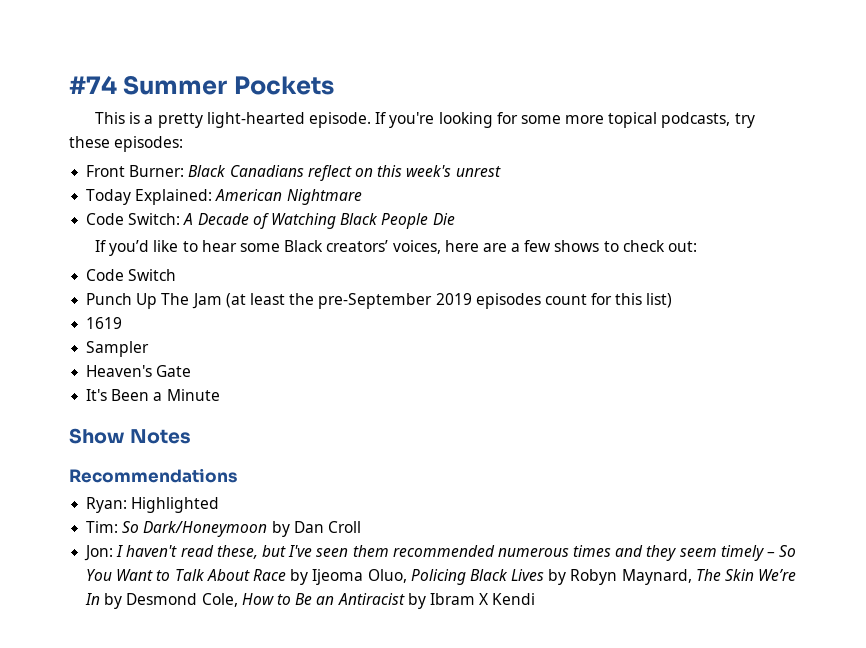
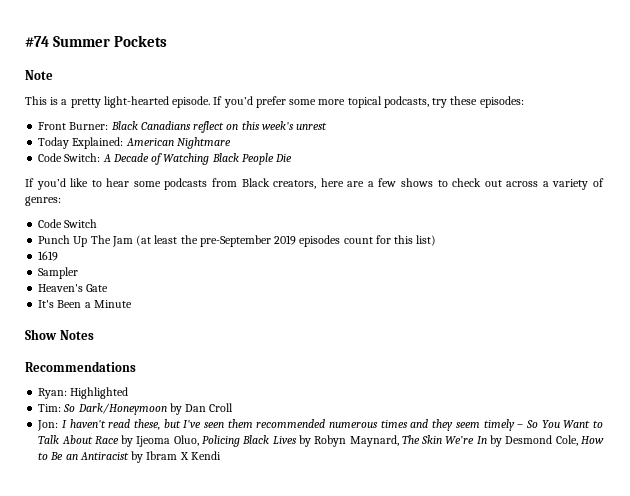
(334, 85) none -> [25,70,53,80] // Note
[389,112,518,128] you're looking for -> [223,96,286,108] you’d prefer
[284,240,441,254] Black creators’ voices, -> [164,178,317,190] podcasts from Black creators,
[667,241,697,252] out: -> [484,178,604,190] [25,196,61,206] out across a variety of genres:

